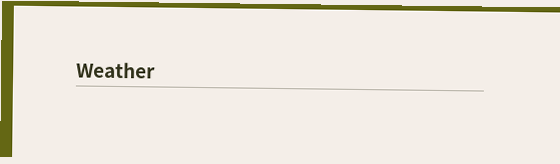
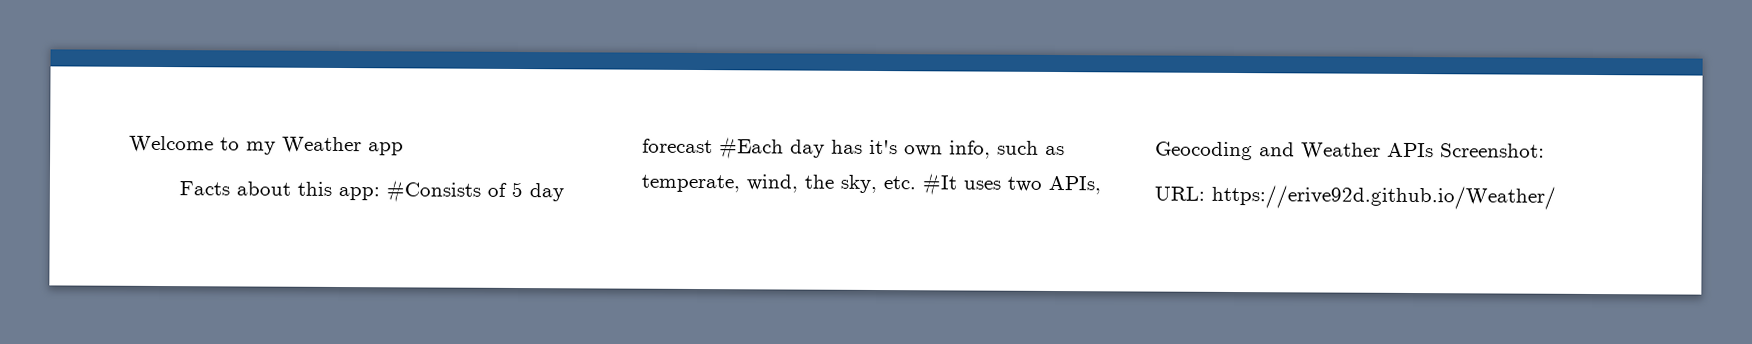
[76,61,156,79] Weather -> [129,135,404,156] [178,179,564,203] [642,136,1065,160] [641,172,1101,196] [1155,141,1545,161] [1154,184,1556,210] Welcome to my Weather app // Facts about this app: #Consists of 5 day forecast #Each day has it's own info, such as temperate, wind, the sky, etc. #It uses two APIs, Geocoding and Weather APIs Screenshot: // URL: https://erive92d.github.io/Weather/

